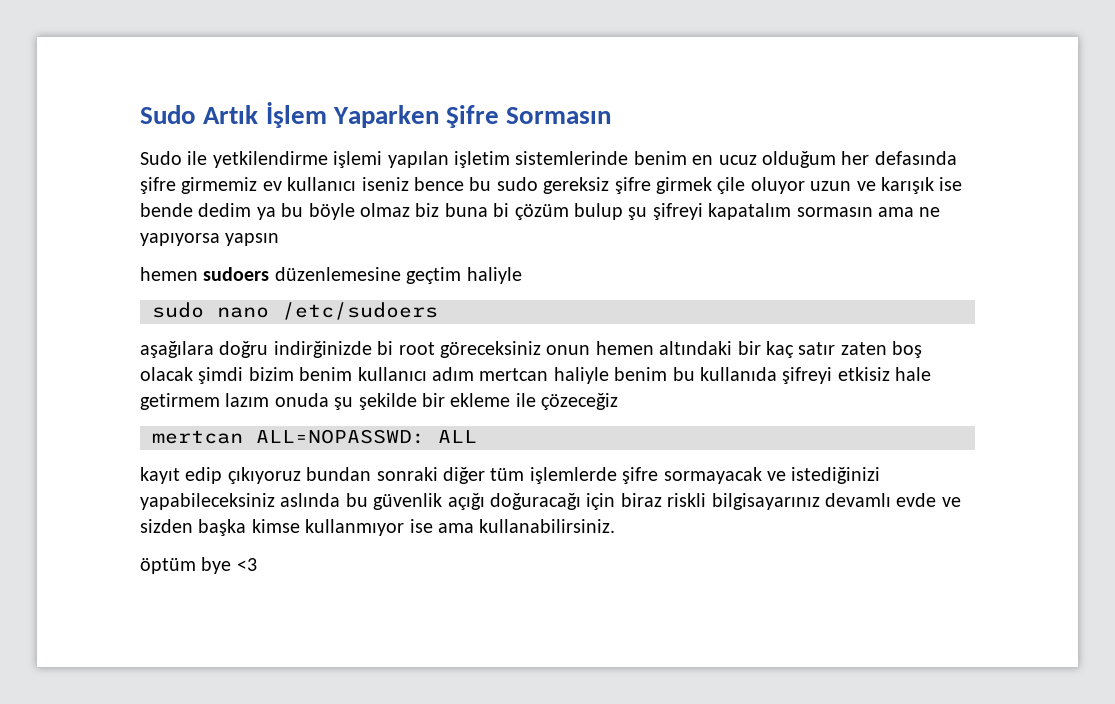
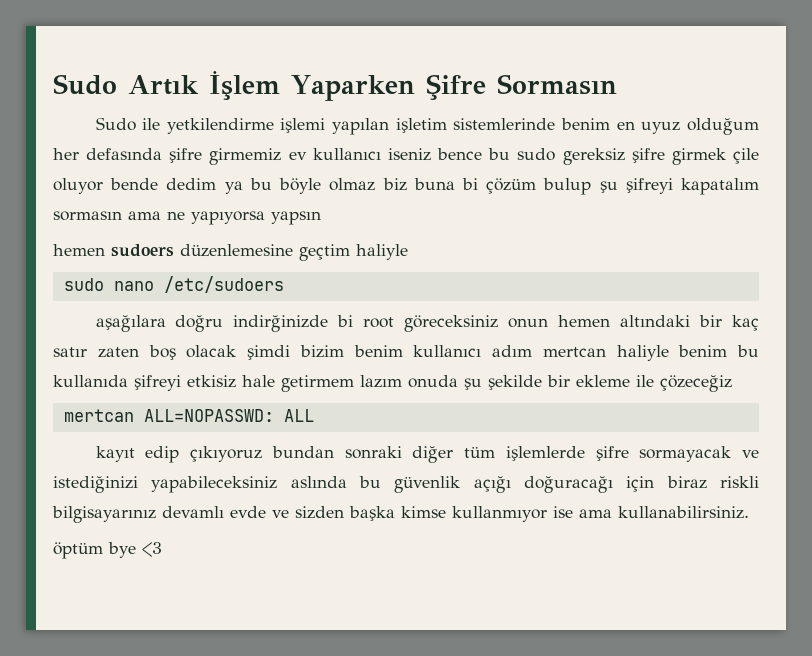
[718,155,757,165] ucuz -> [641,122,681,134] uyuz
[810,177,963,194] uzun ve karışık ise -> (103, 186) none

